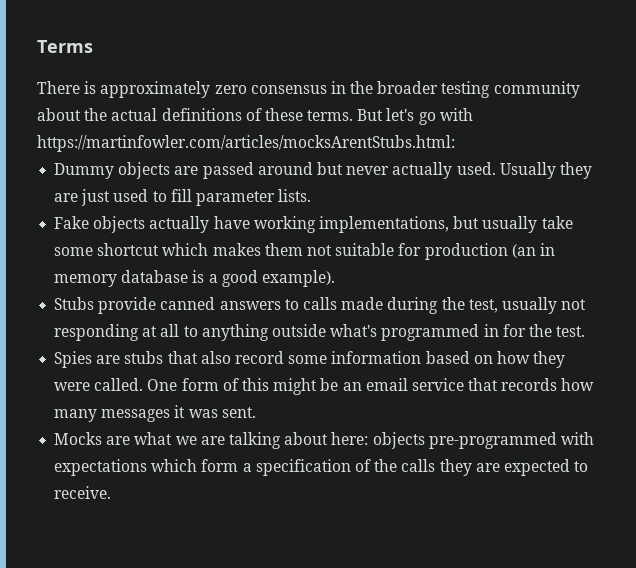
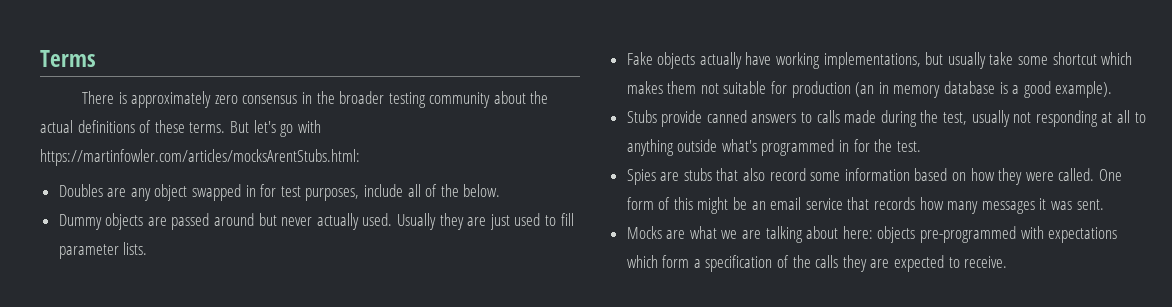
(455, 143) none -> [58,184,501,201] // Doubles are any object swapped in for test purposes, include all of the below.

